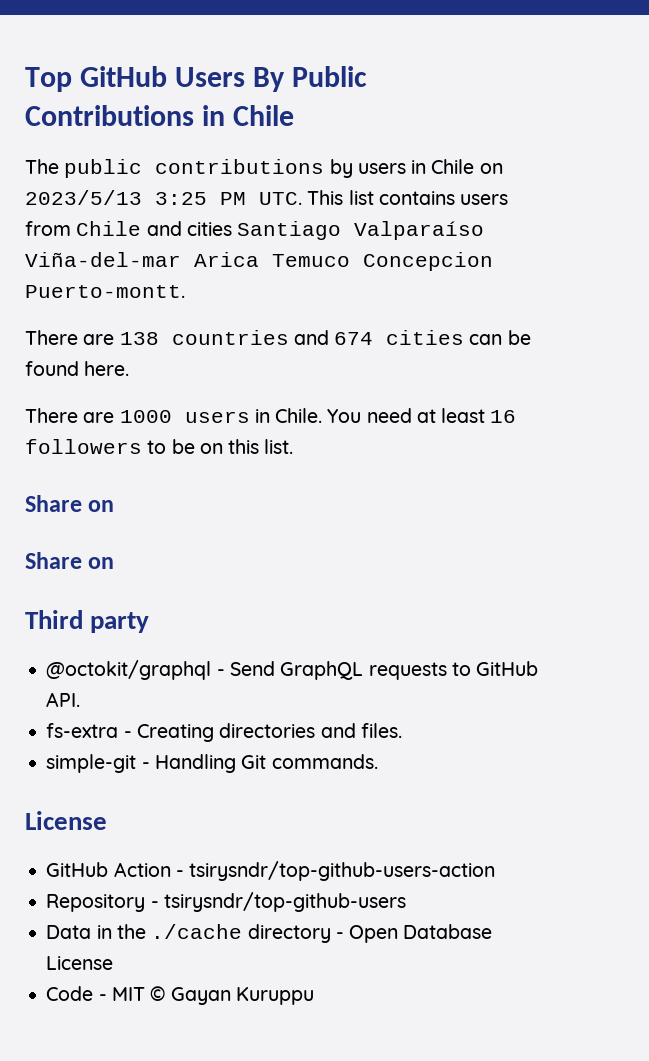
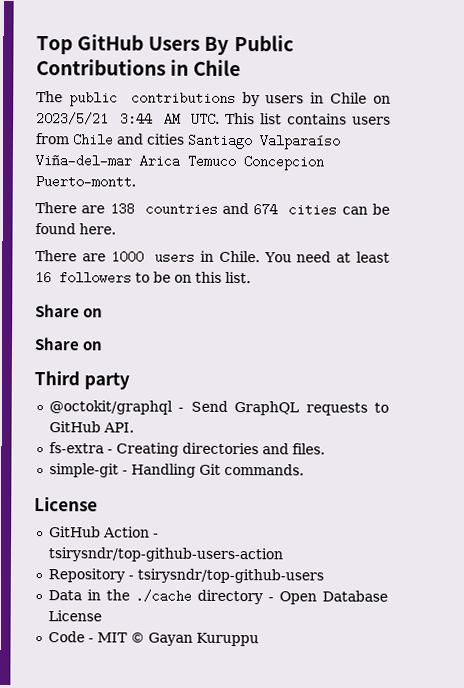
[25,190,246,205] 2023/5/13 3:25 PM -> [36,112,181,126] 2023/5/21 3:44 AM

